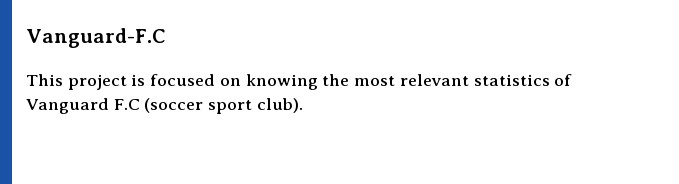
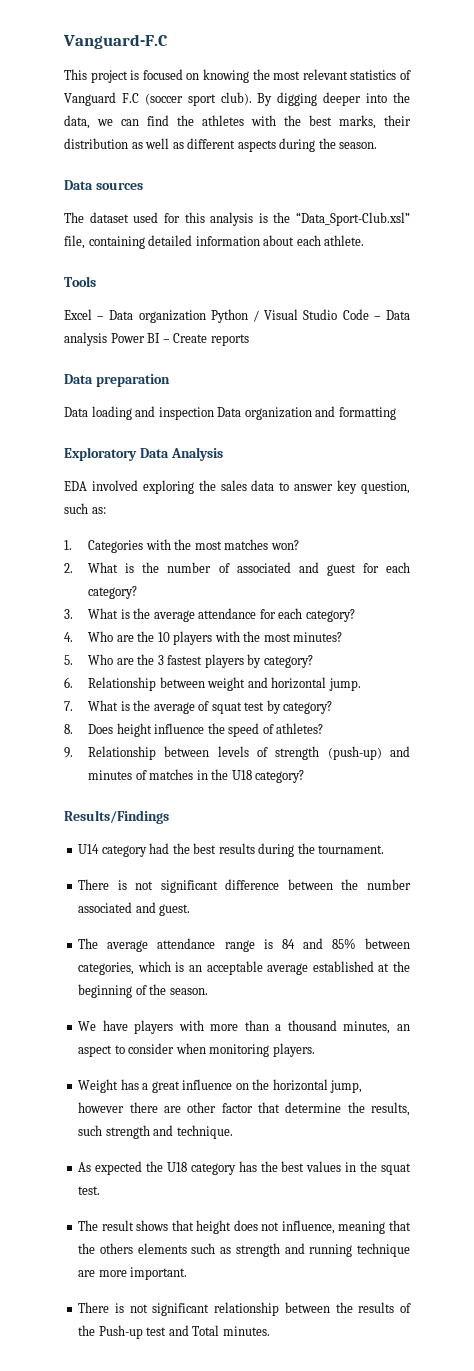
(303, 105) none -> [257,92,411,106] [64,115,411,129] [64,138,378,152] [64,180,143,190] [64,212,410,226] [64,235,365,249] [64,276,96,287] [64,309,410,323] [64,332,249,346] [64,374,170,387] [64,406,396,420] [64,447,223,461] [64,480,410,494] [64,503,106,514] [64,539,299,553] [64,562,410,576] [88,586,138,599] [64,608,355,622] [64,631,343,645] [64,654,313,668] [64,677,361,691] [64,700,333,714] [64,723,324,737] [64,746,411,760] [88,769,305,783] [64,810,169,824] [78,843,385,857] [78,879,411,893] [78,902,191,916] [78,938,410,952] [78,961,410,975] [78,984,208,998] [78,1020,410,1034] [78,1043,315,1057] [78,1079,363,1093] [78,1102,410,1116] [78,1125,233,1139] [78,1161,411,1175] [78,1186,101,1195] [78,1220,411,1234] [78,1243,410,1257] [78,1267,188,1280] [78,1302,411,1316] [78,1325,270,1339] By digging deeper into the data, we can find the athletes with the best marks, their distribution as well as different aspects during the season. // Data sources // The dataset used for this analysis is the “Data_Sport-Club.xsl” file, containing detailed information about each athlete. // Tools // Excel – Data organization Python / Visual Studio Code – Data analysis Power BI – Create reports // Data preparation // Data loading and inspection Data organization and formatting // Exploratory Data Analysis // EDA involved exploring the sales data to answer key question, such as: // 1. Categories with the most matches won? // 2. What is the number of associated and guest for each category? // 3. What is the average attendance for each category? // 4. Who are the 10 players with the most minutes? // 5. Who are the 3 fastest players by category? // 6. Relationship between weight and horizontal jump. // 7. What is the average of squat test by category? // 8. Does height influence the speed of athletes? // 9. Relationship between levels of strength (push-up) and minutes of matches in the U18 category? // Results/Findings // U14 category had the best results during the tournament. // There is not significant difference between the number associated and guest. // The average attendance range is 84 and 85% between categories, which is an acceptable average established at the beginning of the season. // We have players with more than a thousand minutes, an aspect to consider when monitoring players. // Weight has a great influence on the horizontal jump, however there are other factor that determine the results, such strength and technique. // As expected the U18 category has the best values in the squat test. // The result shows that height does not influence, meaning that the others elements such as strength and running technique are more important. // There is not significant relationship between the results of the Push-up test and Total minutes.

